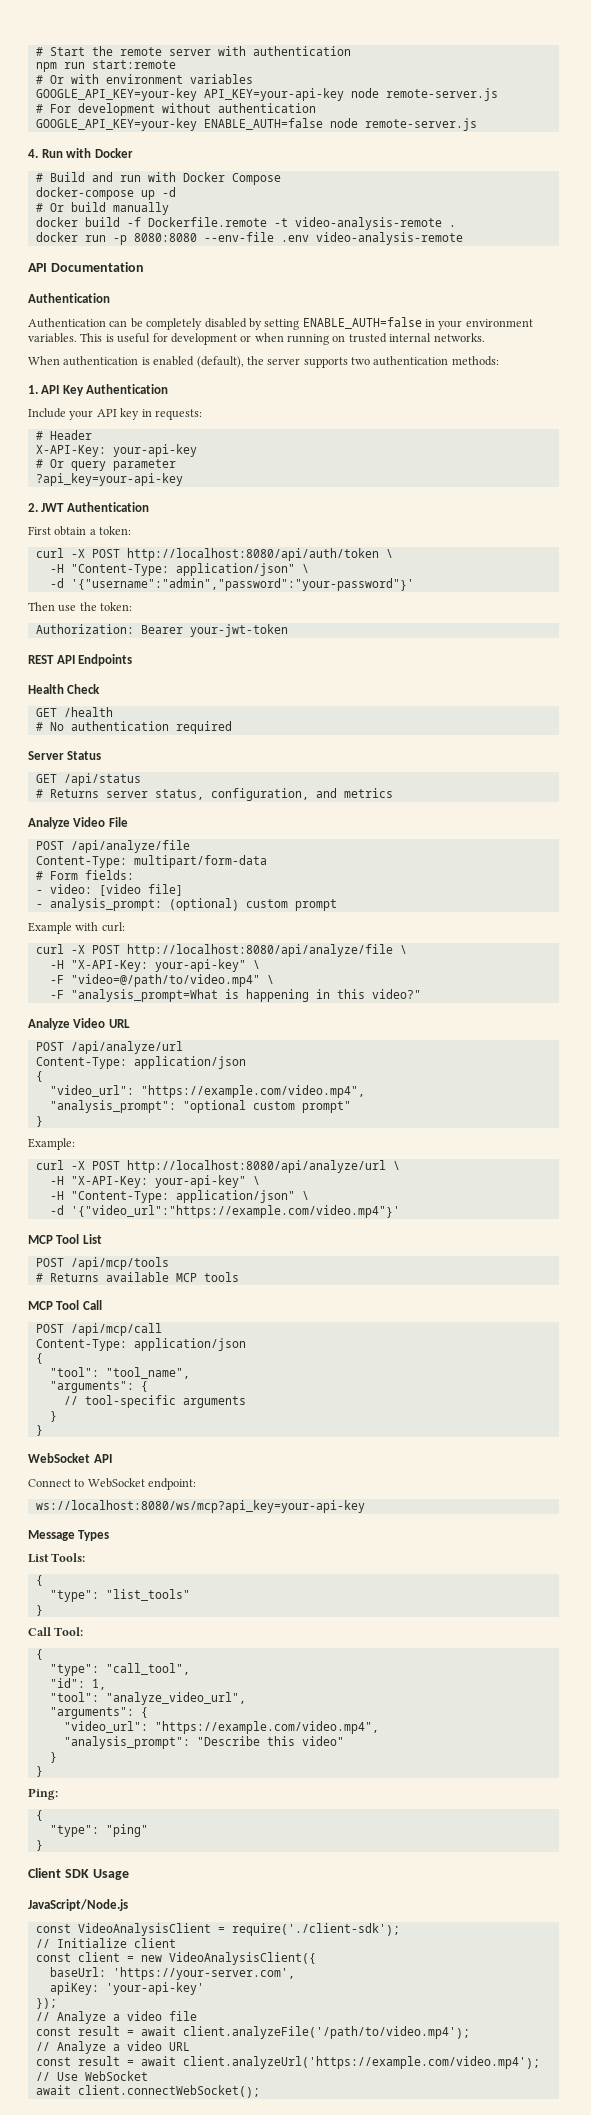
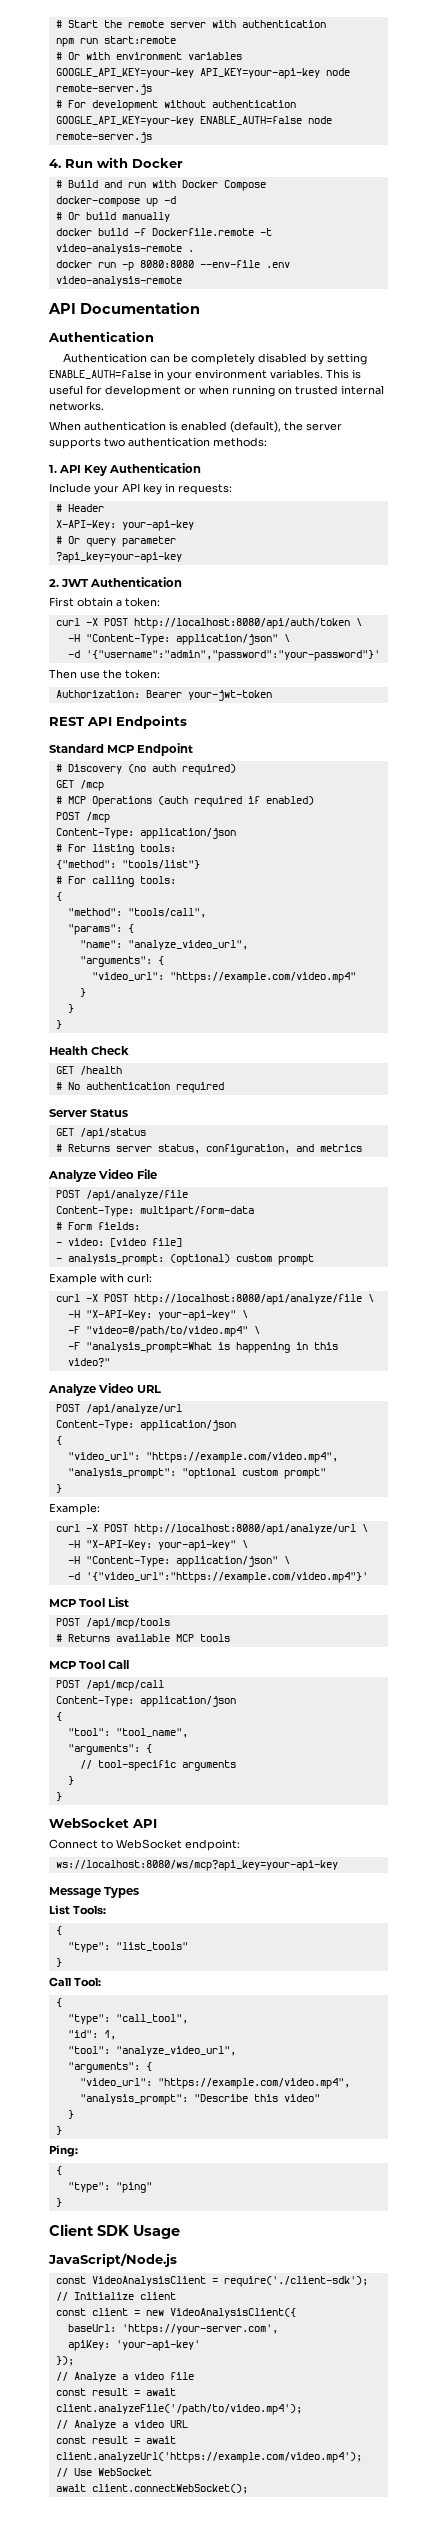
(133, 660) none -> [49,743,194,756] [55,764,236,775] [55,780,104,791] [55,796,314,807] [55,812,110,823] [55,828,236,839] [55,844,176,855] [55,860,200,869] [55,876,176,887] [55,892,62,901] [67,908,206,918] [67,924,134,935] [79,940,248,950] [79,956,164,967] [91,972,356,983] [79,988,86,997] [67,1004,74,1013] [55,1020,62,1029] // Standard MCP Endpoint // # Discovery (no auth required) // GET /mcp // # MCP Operations (auth required if enabled) // POST /mcp // Content-Type: application/json // # For listing tools: // {"method": "tools/list"} // # For calling tools: // { // "method": "tools/call", // "params": { // "name": "analyze_video_url", // "arguments": { // "video_url": "https://example.com/video.mp4" // } // } // }

